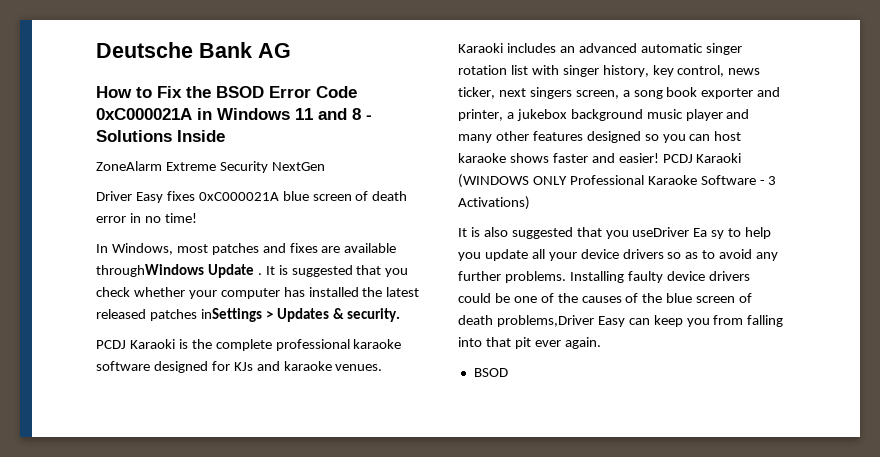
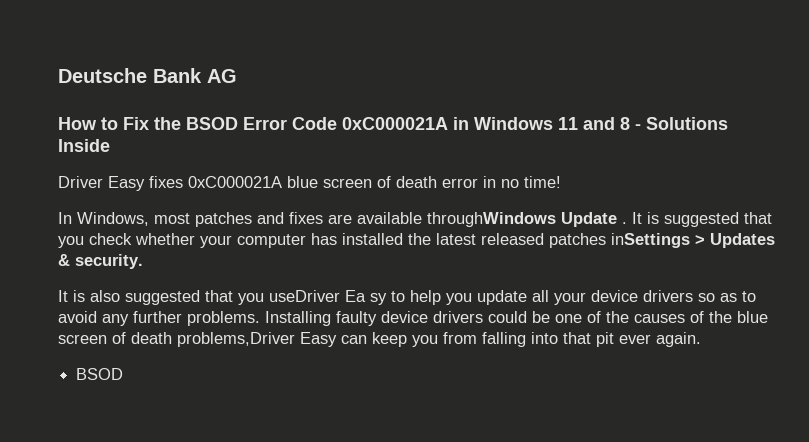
[96,161,325,173] // ZoneAlarm Extreme Security NextGen -> (110, 145) none
[96,339,402,351] [96,361,383,373] [458,43,742,55] [458,65,761,77] [458,87,781,99] [458,109,750,121] [458,131,742,143] [458,153,742,163] [458,174,777,188] [458,196,530,210] // PCDJ Karaoki is the complete professional karaoke software designed for KJs and karaoke venues. Karaoki includes an advanced automatic singer rotation list with singer history, key control, news ticker, next singers screen, a song book exporter and printer, a jukebox background music player and many other features designed so you can host karaoke shows faster and easier! PCDJ Karaoki (WINDOWS ONLY Professional Karaoke Software - 3 Activations) -> (143, 261) none

